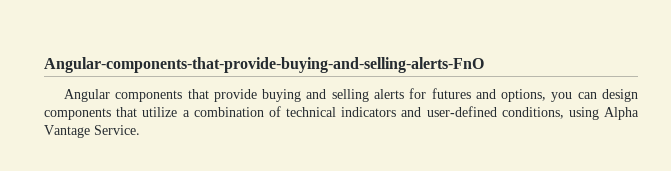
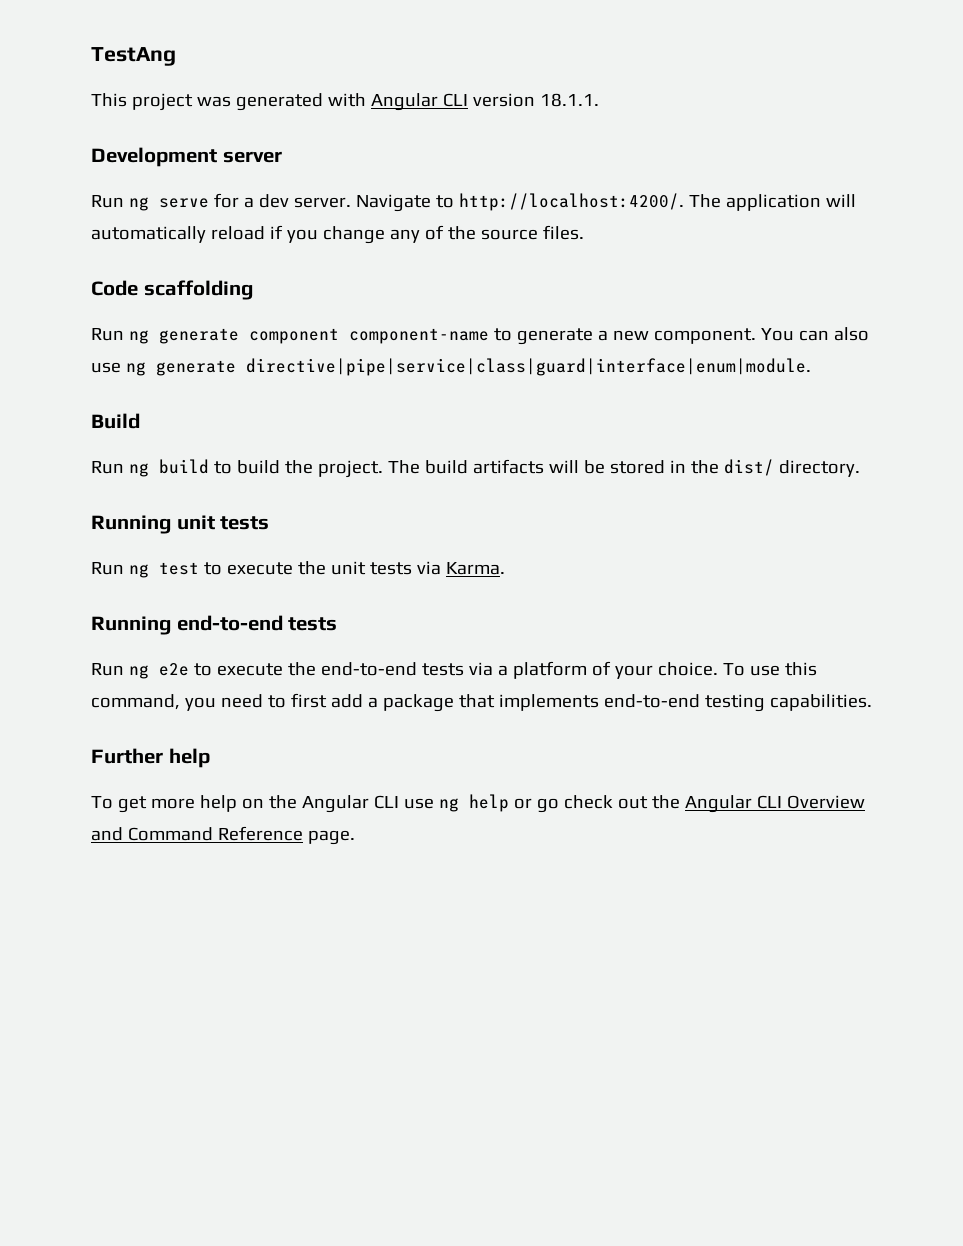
[44,57,484,73] [64,88,639,102] [44,106,639,120] [44,125,140,138] Angular-components-that-provide-buying-and-selling-alerts-FnO // Angular components that provide buying and selling alerts for futures and options, you can design components that utilize a combination of technical indicators and user-defined conditions, using Alpha Vantage Service. -> [91,47,176,66] [91,93,599,111] [91,147,282,167] [91,193,856,212] [91,225,584,244] [91,280,253,300] [91,327,869,345] [91,358,811,376] [91,413,140,429] [91,459,860,478] [91,515,270,534] [91,561,505,578] [91,615,338,635] [91,661,817,679] [91,693,872,712] [91,748,210,768] [91,794,865,813] [91,826,355,845] TestAng // This project was generated with Angular CLI version 18.1.1. // Development server // Run ng serve for a dev server. Navigate to http://localhost:4200/. The application will automatically reload if you change any of the source files. // Code scaffolding // Run ng generate component component-name to generate a new component. You can also use ng generate directive|pipe|service|class|guard|interface|enum|module. // Build // Run ng build to build the project. The build artifacts will be stored in the dist/ directory. // Running unit tests // Run ng test to execute the unit tests via Karma. // Running end-to-end tests // Run ng e2e to execute the end-to-end tests via a platform of your choice. To use this command, you need to first add a package that implements end-to-end testing capabilities. // Further help // To get more help on the Angular CLI use ng help or go check out the Angular CLI Overview and Command Reference page.

